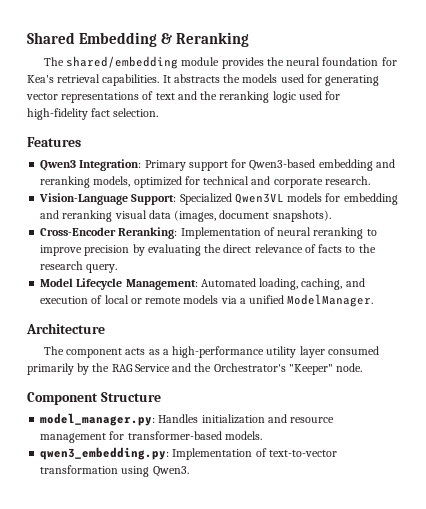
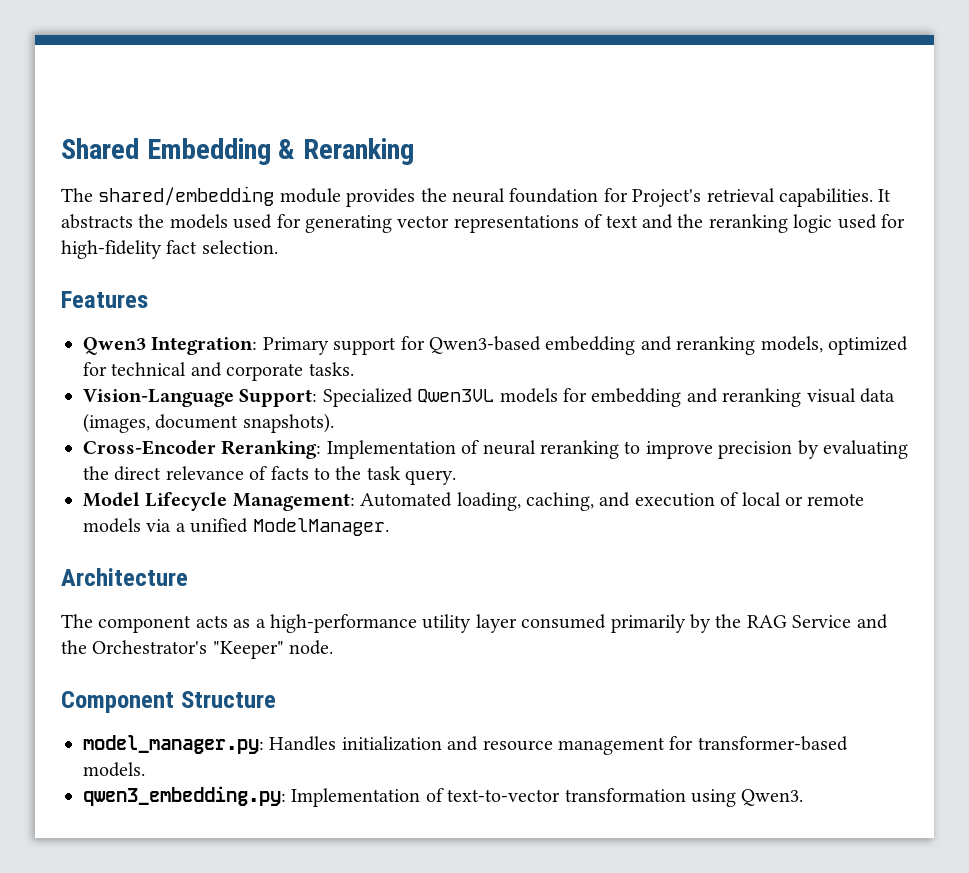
[27,75,54,83] Kea's -> [632,189,702,207] Project's
[324,176,370,185] research. -> [308,362,354,376] tasks.
[40,261,84,270] research -> [366,466,401,480] task

